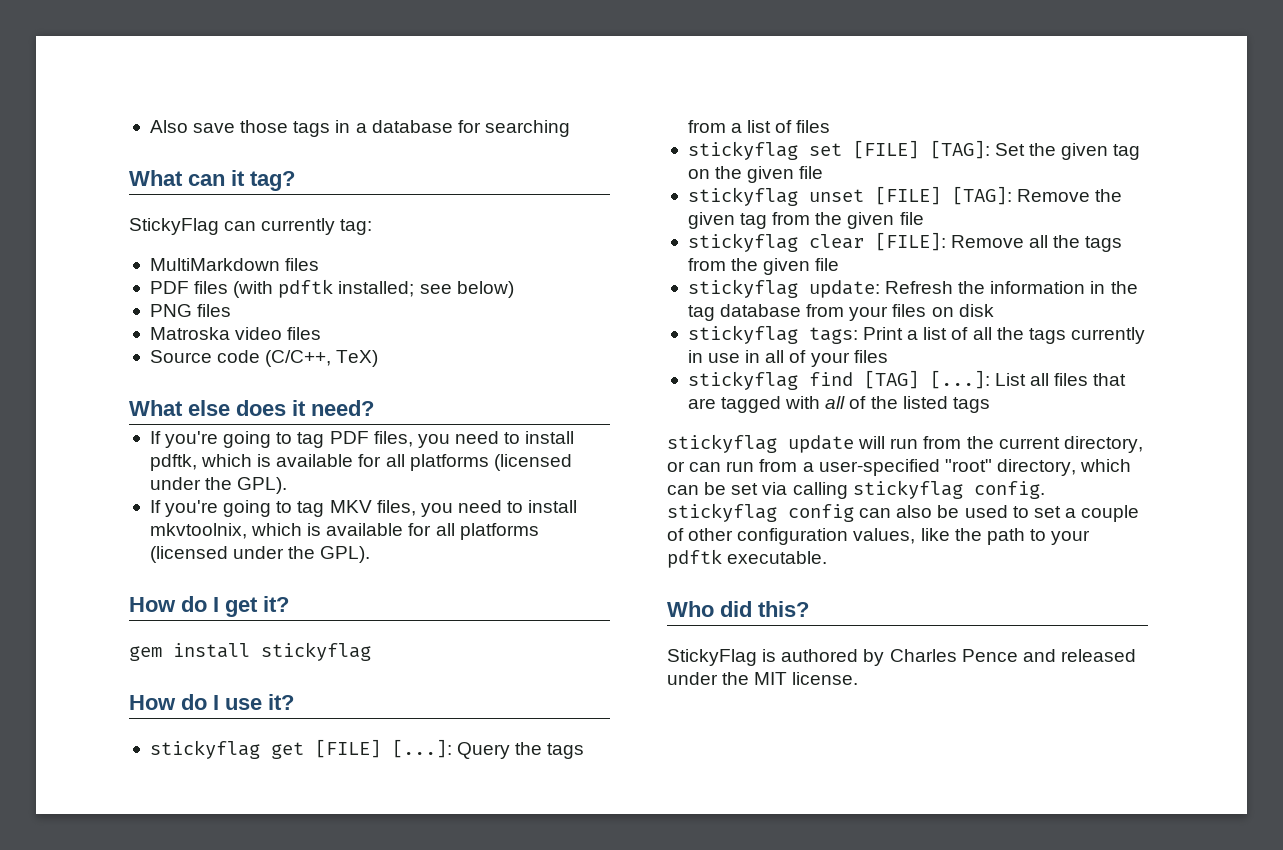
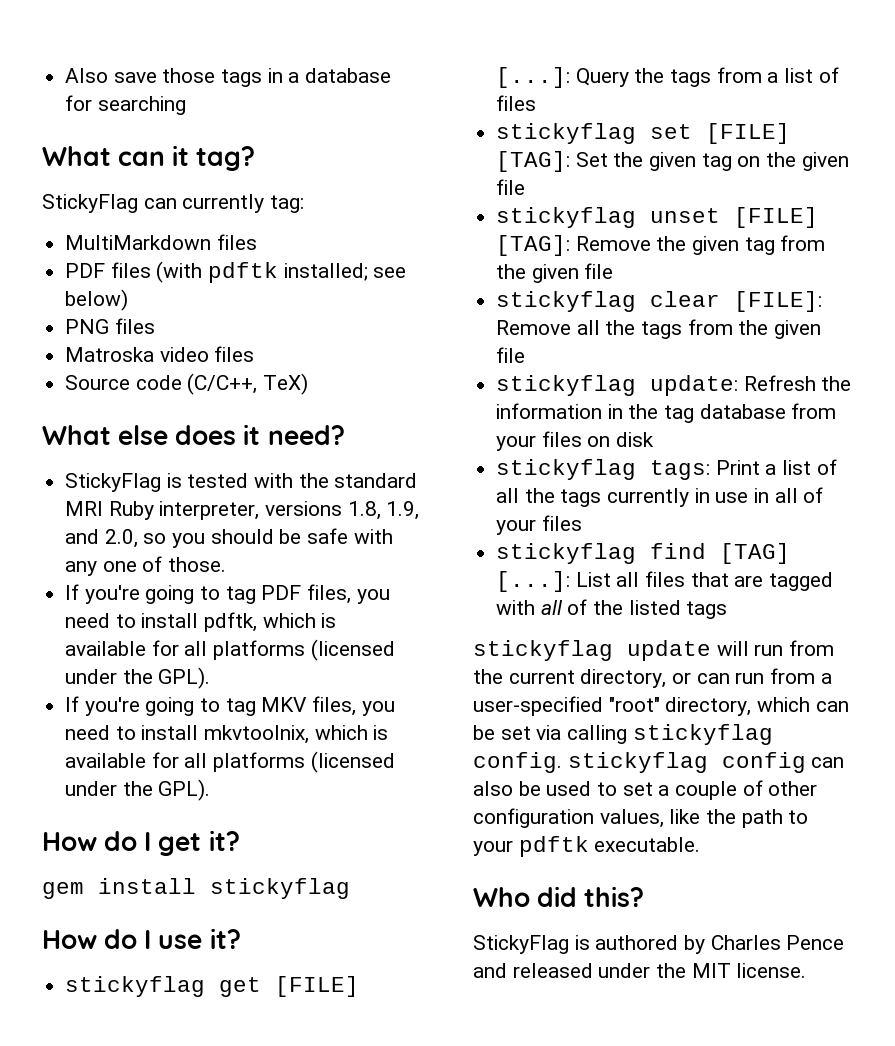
(374, 408) none -> [65,473,418,492] [65,501,420,520] [65,528,393,548] [65,556,227,576] // StickyFlag is tested with the standard MRI Ruby interpreter, versions 1.8, 1.9, and 2.0, so you should be safe with any one of those.

